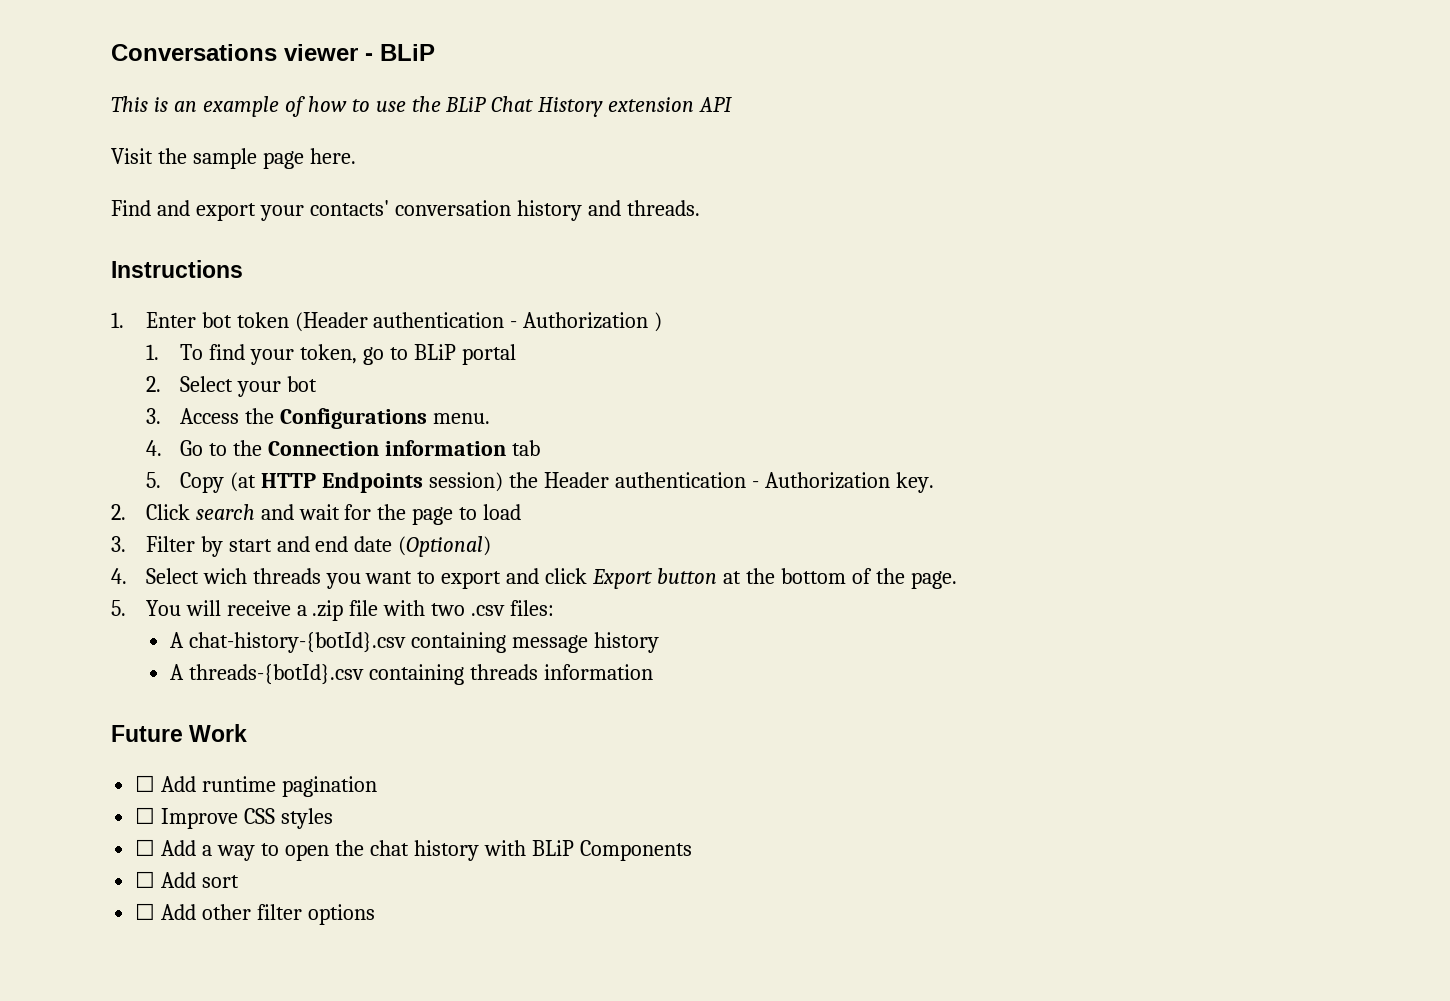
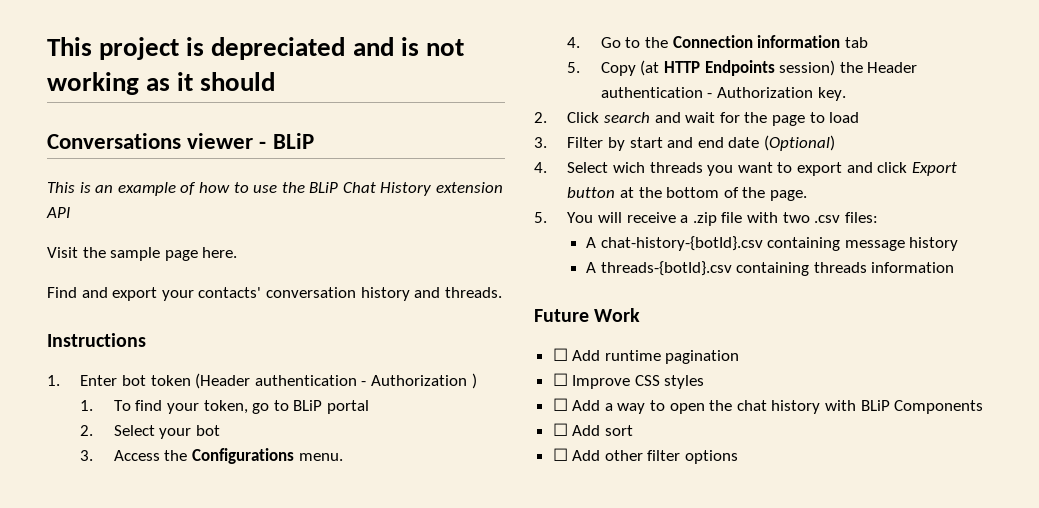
(111, 52) none -> [47,37,464,60] [47,72,276,95] This project is depreciated and is not working as it should //

